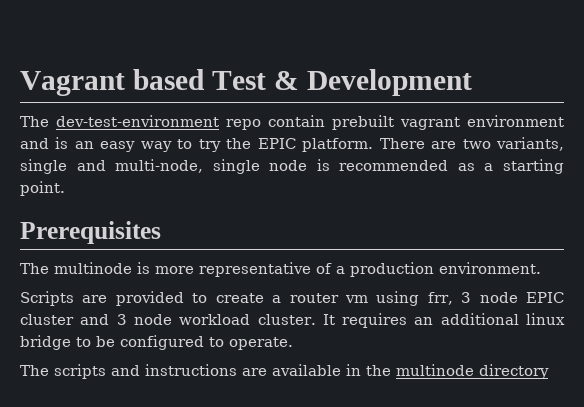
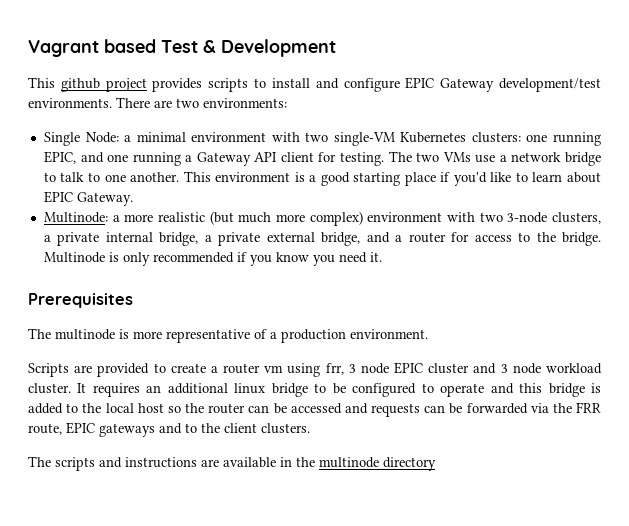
[20,115,564,130] [20,137,564,152] [20,159,564,174] [20,181,65,196] The dev-test-environment repo contain prebuilt vagrant environment and is an easy way to try the EPIC platform. There are two variants, single and multi-node, single node is recommended as a starting point. -> [28,77,601,92] [28,97,287,108] [43,132,601,146] [43,151,601,166] [43,171,601,186] [43,191,133,206] [43,211,601,226] [43,232,601,246] [43,252,382,266] This github project provides scripts to install and configure EPIC Gateway development/test environments. There are two environments: // Single Node: a minimal environment with two single-VM Kubernetes clusters: one running EPIC, and one running a Gateway API client for testing. The two VMs use a network bridge to talk to one another. This environment is a good starting place if you'd like to learn about EPIC Gateway. // Multinode: a more realistic (but much more complex) environment with two 3-node clusters, a private internal bridge, a private external bridge, and a router for access to the bridge. Multinode is only recommended if you know you need it.
[229,337,293,350] operate. -> [440,383,601,397] [28,402,601,417] [28,422,310,437] operate and this bridge is added to the local host so the router can be accessed and requests can be forwarded via the FRR route, EPIC gateways and to the client clusters.

